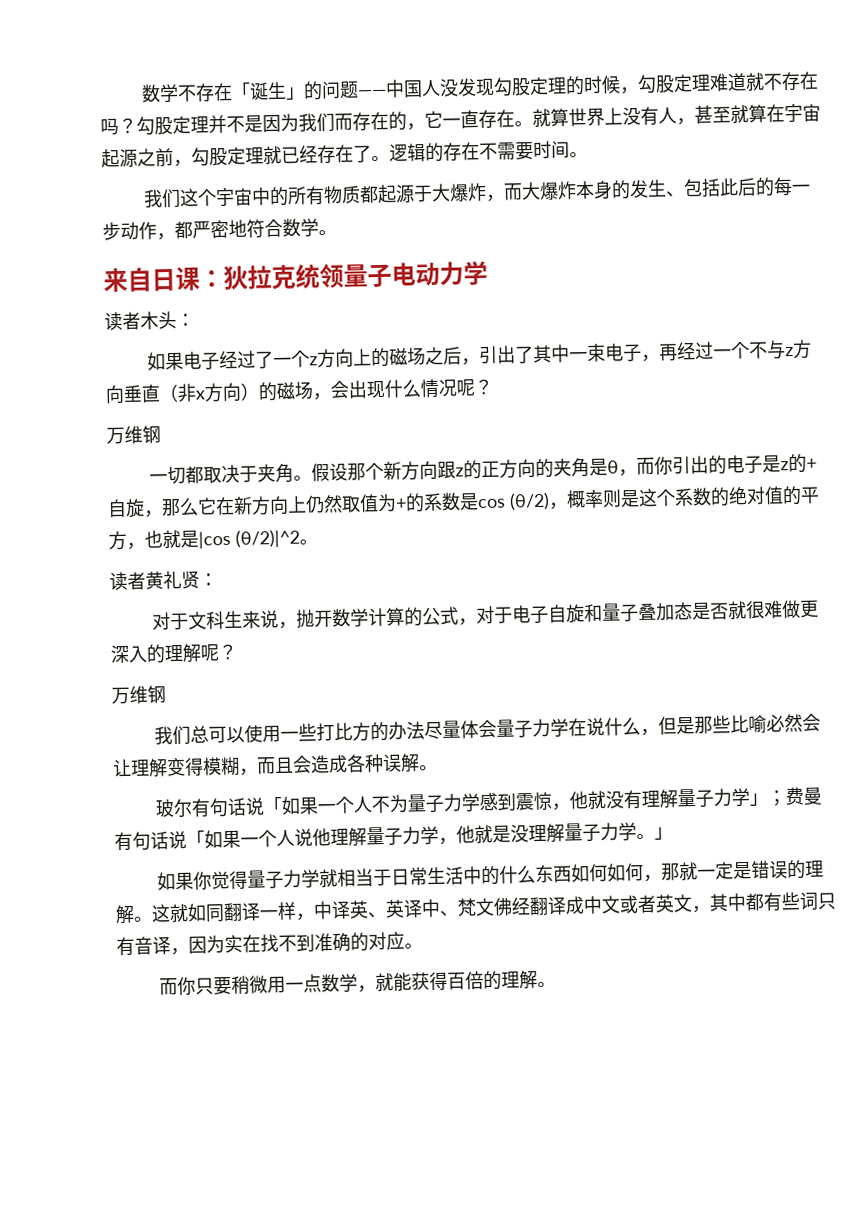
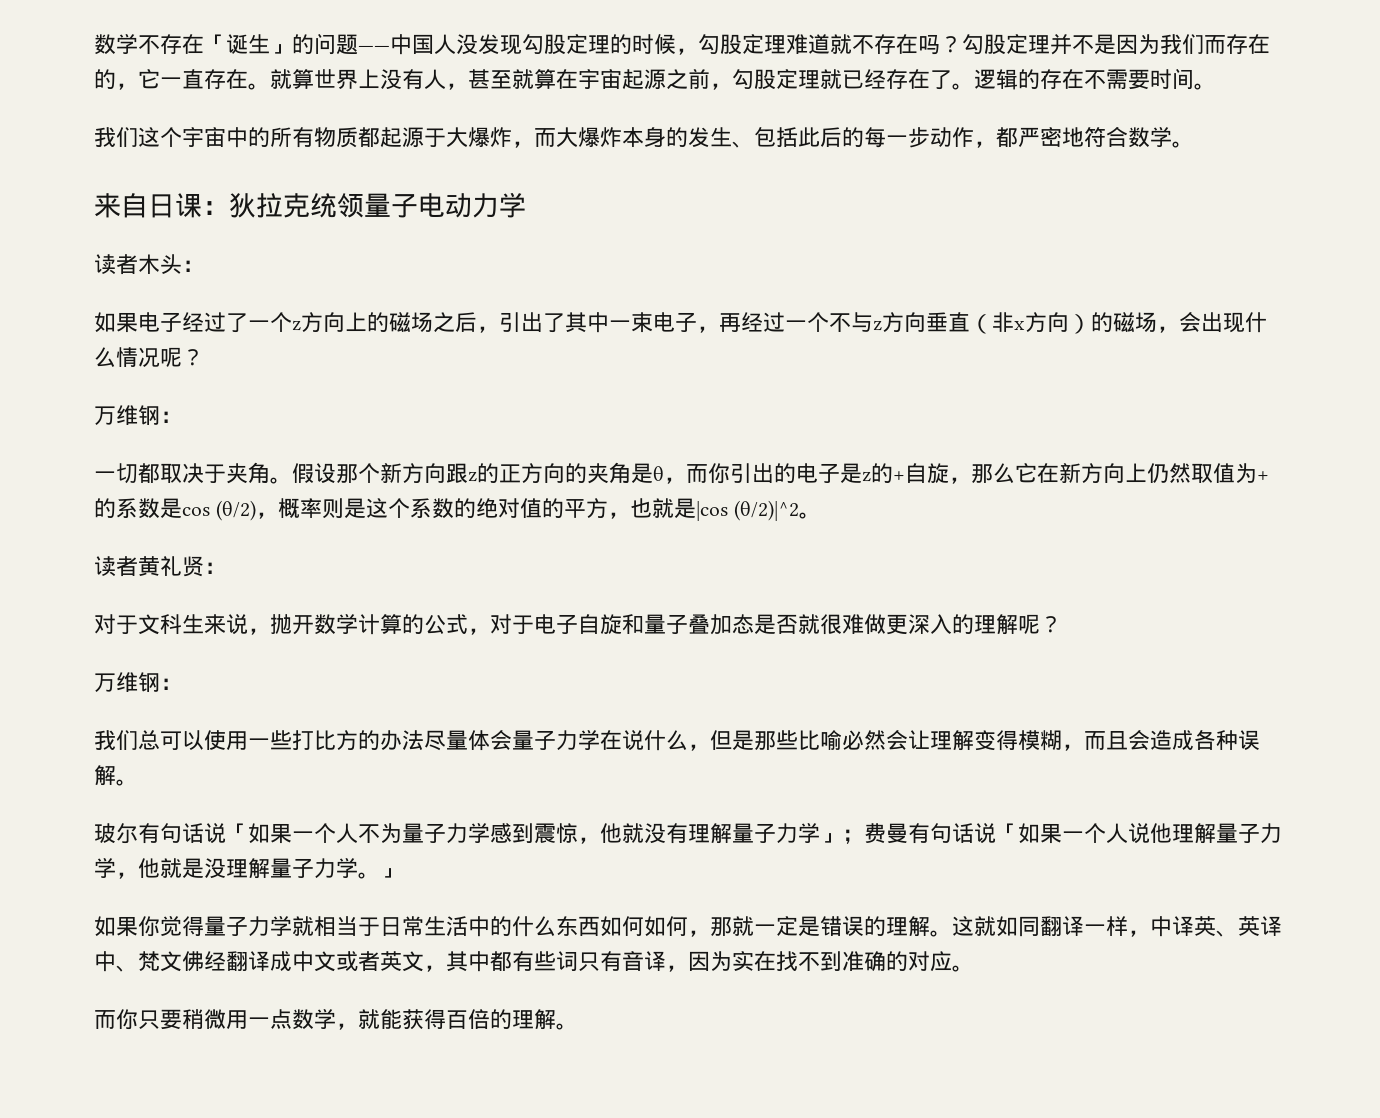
(161, 434) none -> [160,411,182,423] ：
(166, 694) none -> [160,678,182,690] ：

